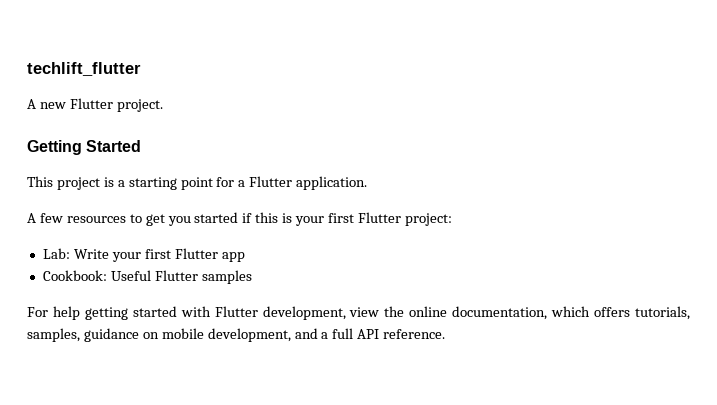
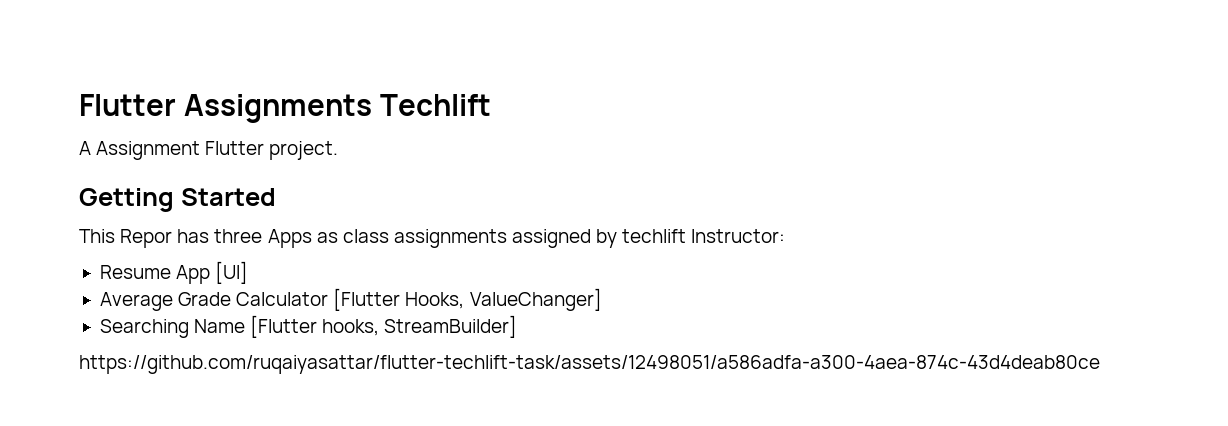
[27,62,141,76] [27,99,66,109] techlift_flutter // A new -> [79,94,491,123] [79,141,201,160] Flutter Assignments Techlift // A Assignment
[56,176,368,190] [27,212,452,226] [42,248,245,262] [42,270,252,284] [27,306,690,320] [27,328,446,342] project is a starting point for a Flutter application. // A few resources to get you started if this is your first Flutter project: // Lab: Write your first Flutter app // Cookbook: Useful Flutter samples // For help getting started with Flutter development, view the online documentation, which offers tutorials, samples, guidance on mobile development, and a full API reference. -> [120,229,786,248] [99,261,249,284] [99,288,602,311] [99,315,518,338] [79,355,1100,374] Repor has three Apps as class assignments assigned by techlift Instructor: // Resume App [UI] // Average Grade Calculator [Flutter Hooks, ValueChanger] // Searching Name [Flutter hooks, StreamBuilder] // https://github.com/ruqaiyasattar/flutter-techlift-task/assets/12498051/a586adfa-a300-4aea-874c-43d4deab80ce

